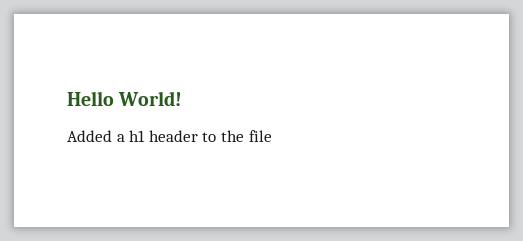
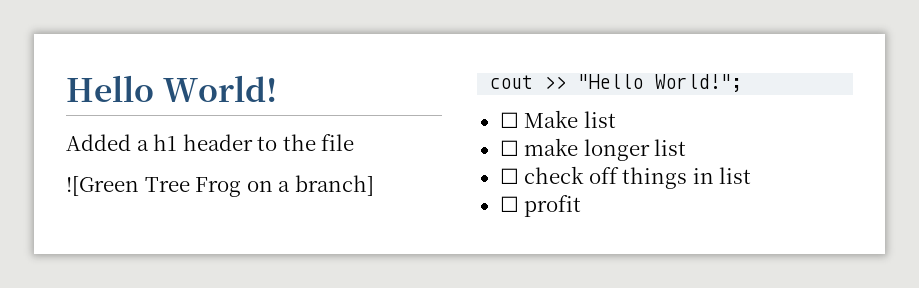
(272, 136) none -> [66,175,374,197] [489,74,743,92] [499,110,616,128] [499,138,687,161] [499,166,752,189] [499,195,582,217] // ![Green Tree Frog on a branch] // cout >> "Hello World!"; // ☐ Make list // ☐ make longer list // ☐ check off things in list // ☐ profit

